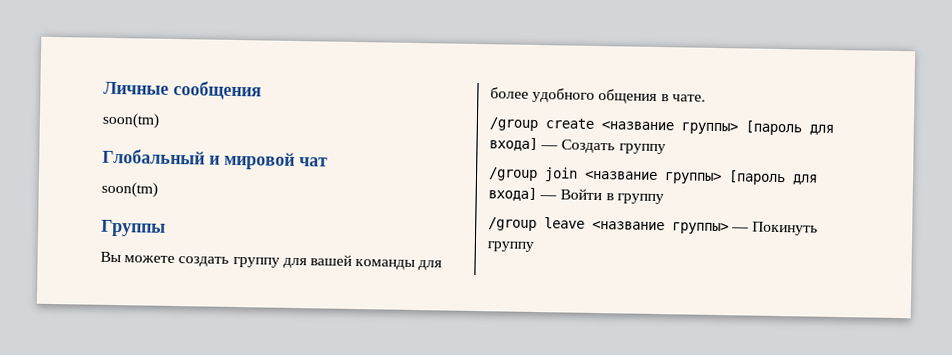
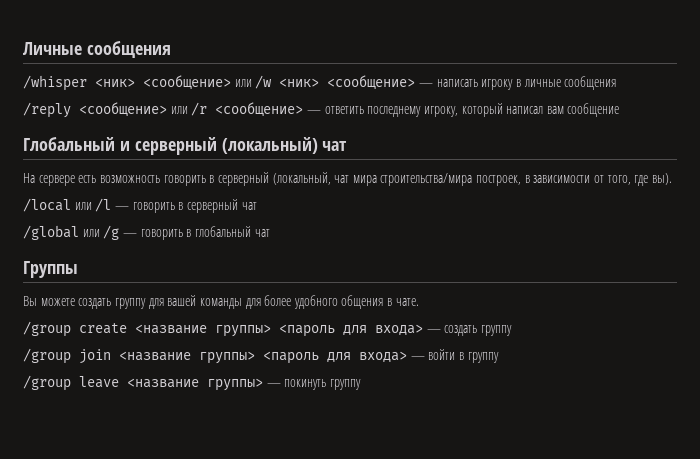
[102,112,160,129] soon(tm) -> [23,75,617,91] [23,102,620,118] /whisper <ник> <сообщение> или /w <ник> <сообщение> — написать игроку в личные сообщения // /reply <сообщение> или /r <сообщение> — ответить последнему игроку, который написал вам сообщение
[224,151,328,170] [101,181,158,198] мировой чат // soon(tm) -> [134,137,348,155] [23,172,672,186] [23,198,257,213] [23,225,270,240] серверный (локальный) чат // На сервере есть возможность говорить в серверный (локальный, чат мира строительства/мира построек, в зависимости от того, где вы). // /local или /l — говорить в серверный чат // /global или /g — говорить в глобальный чат
[745,120,834,136] [489,137,616,154] [пароль для входа] — Создать -> [279,324,478,337] <пароль для входа> — создать
[728,170,818,186] [488,187,603,202] [пароль для входа] — Войти -> [263,349,456,364] <пароль для входа> — войти
[752,221,819,236] Покинуть -> [284,379,327,390] покинуть

